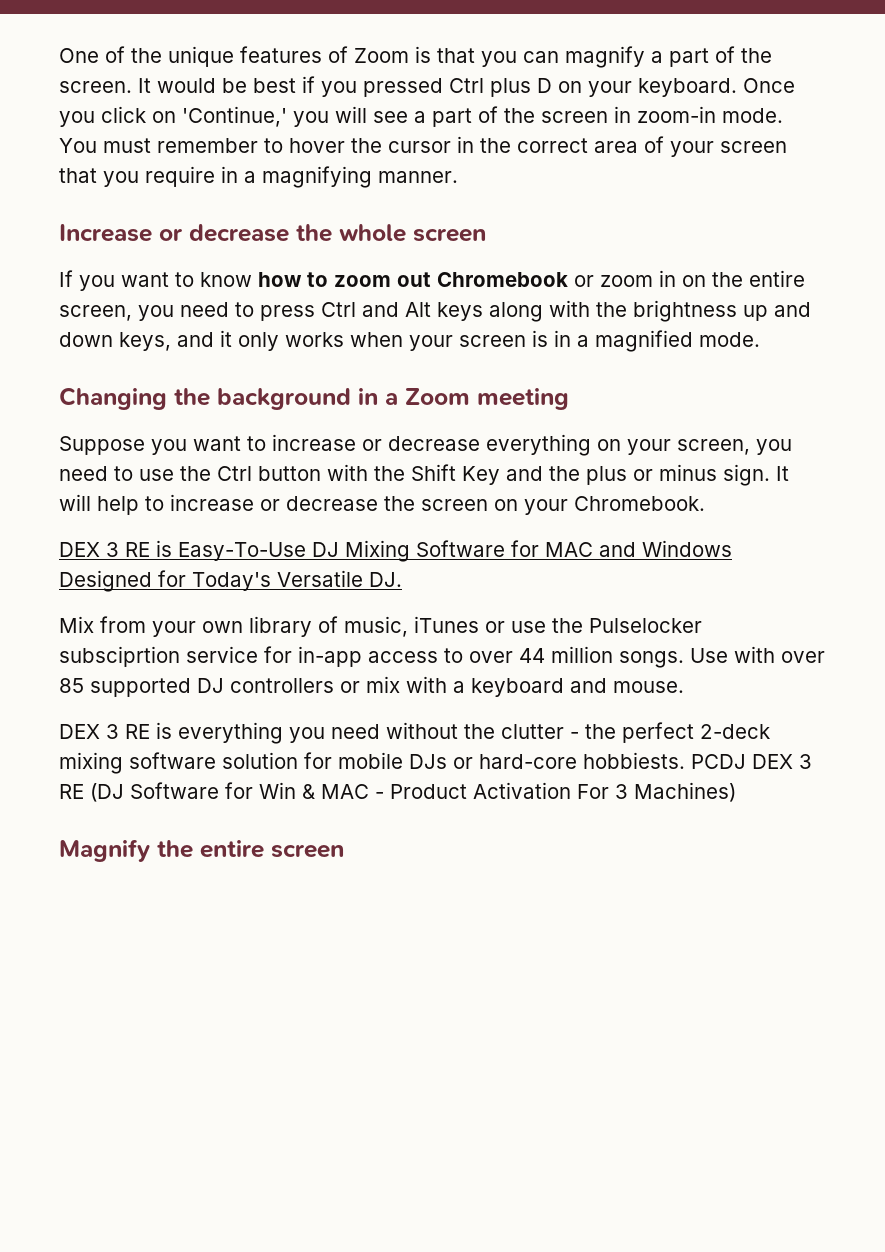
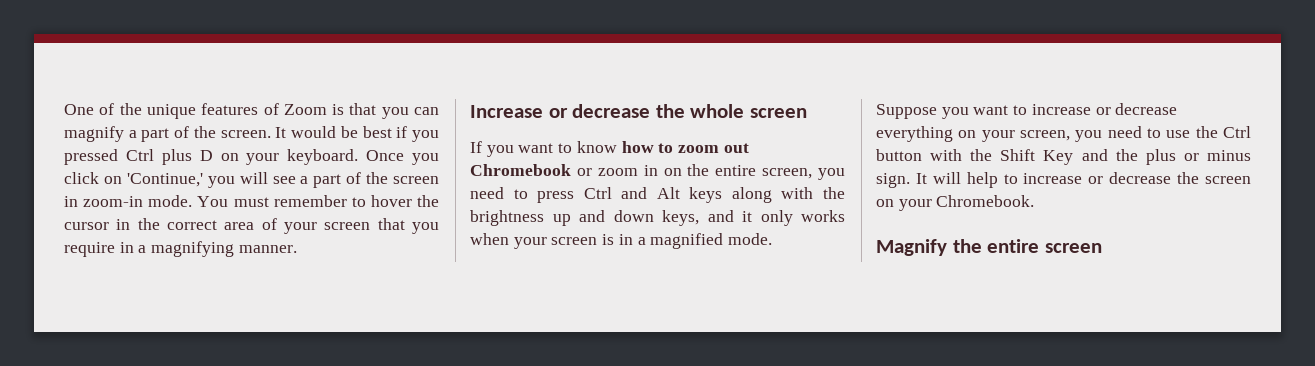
[59,387,569,410] // Changing the background in a Zoom meeting -> (773, 239) none
[59,540,732,562] [59,570,402,592] [59,616,702,637] [59,646,825,668] [59,676,684,697] [59,722,770,744] [59,752,812,774] [59,782,736,802] // DEX 3 RE is Easy-To-Use DJ Mixing Software for MAC and Windows Designed for Today's Versatile DJ. // Mix from your own library of music, iTunes or use the Pulselocker subsciprtion service for in-app access to over 44 million songs. Use with over 85 supported DJ controllers or mix with a keyboard and mouse. // DEX 3 RE is everything you need without the clutter - the perfect 2-deck mixing software solution for mobile DJs or hard-core hobbiests. PCDJ DEX 3 RE (DJ Software for Win & MAC - Product Activation For 3 Machines) -> (1035, 201) none

